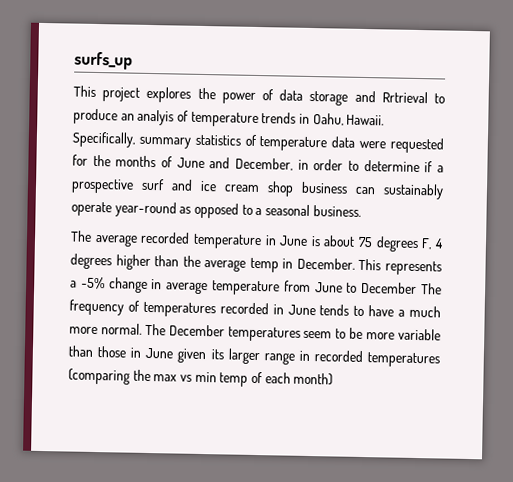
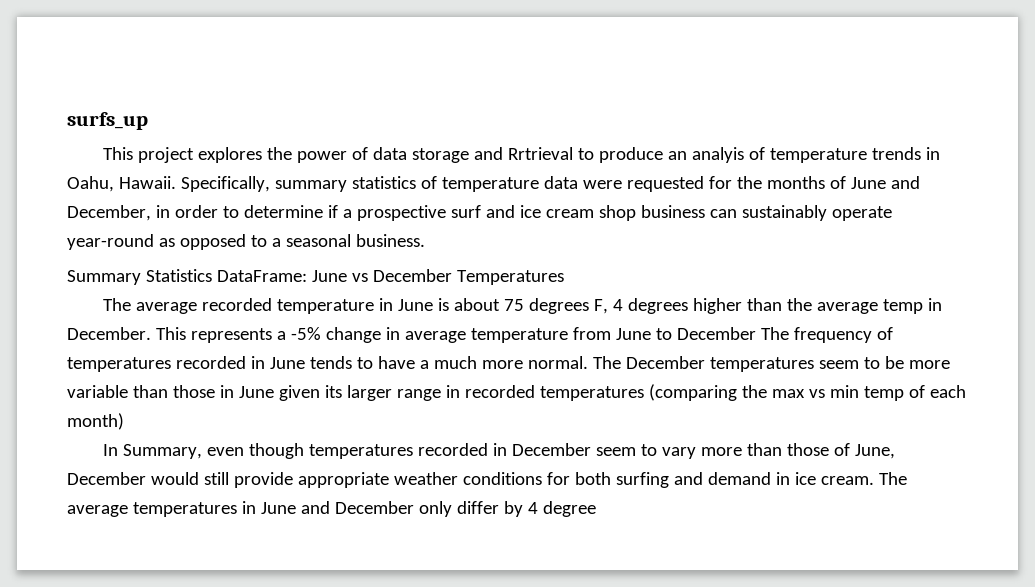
(361, 211) none -> [67,269,564,285] // Summary Statistics DataFrame: June vs December Temperatures
(334, 379) none -> [102,443,895,459] [67,472,907,488] [67,501,596,517] // In Summary, even though temperatures recorded in December seem to vary more than those of June, December would still provide appropriate weather conditions for both surfing and demand in ice cream. The average temperatures in June and December only differ by 4 degree

